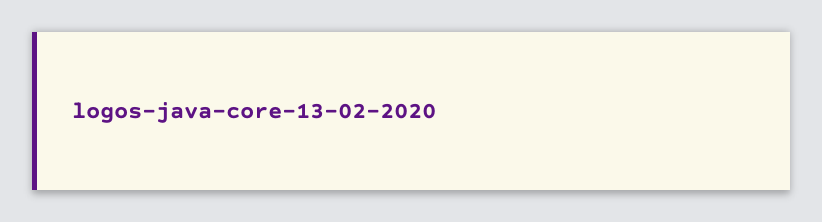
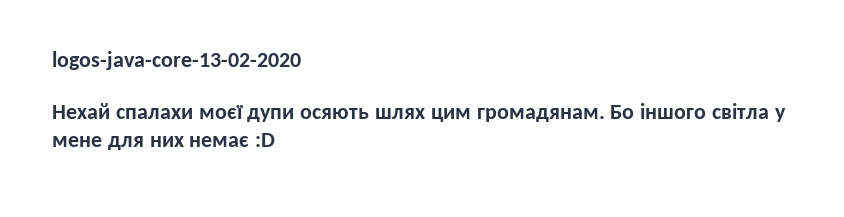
(436, 112) none -> [52,103,786,122] [52,133,276,150] // Нехай спалахи моєї дупи осяють шлях цим громадянам. Бо іншого світла у мене для них немає :D

